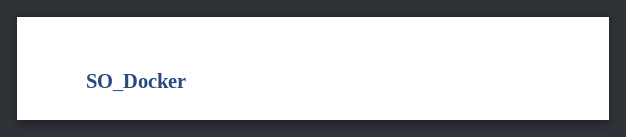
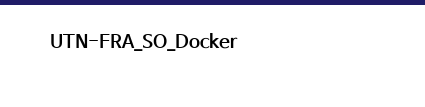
[86,73,186,92] SO_Docker -> [50,33,238,51] UTN-FRA_SO_Docker

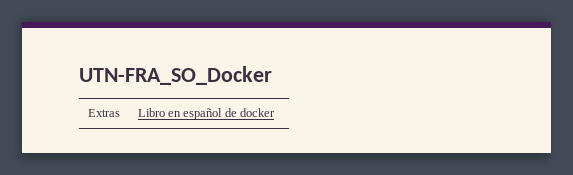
(238, 42) none -> [87,109,120,117] [137,108,276,120] // Extras | Libro en español de docker

